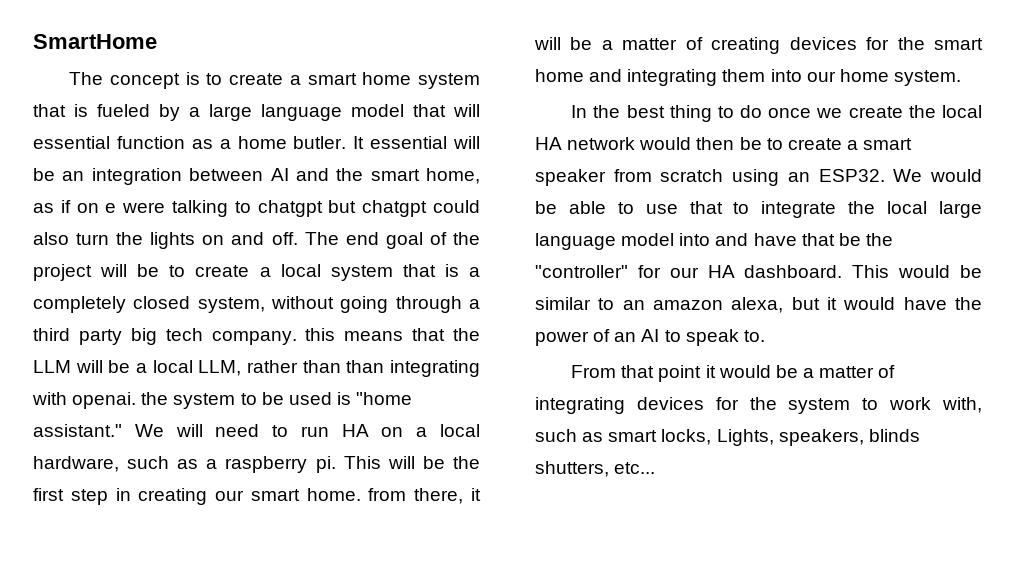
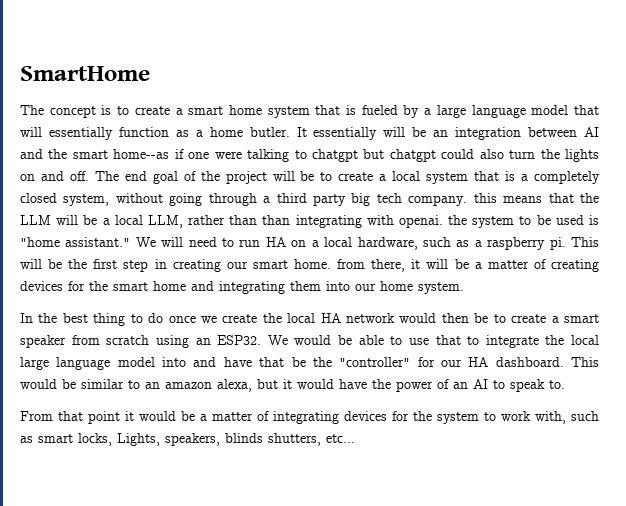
[33,136,110,149] essential -> [48,127,113,140] essentially
[370,136,448,149] essential -> [313,127,378,140] essentially
[426,168,480,184] [33,200,117,213] home, as if on e -> [113,149,210,159] home--as if one

